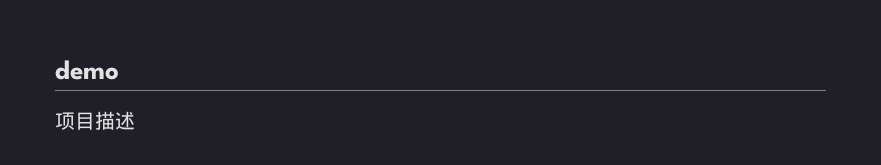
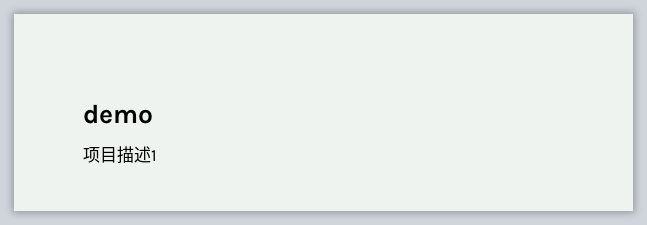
(135, 120) none -> [151,150,157,161] 1

